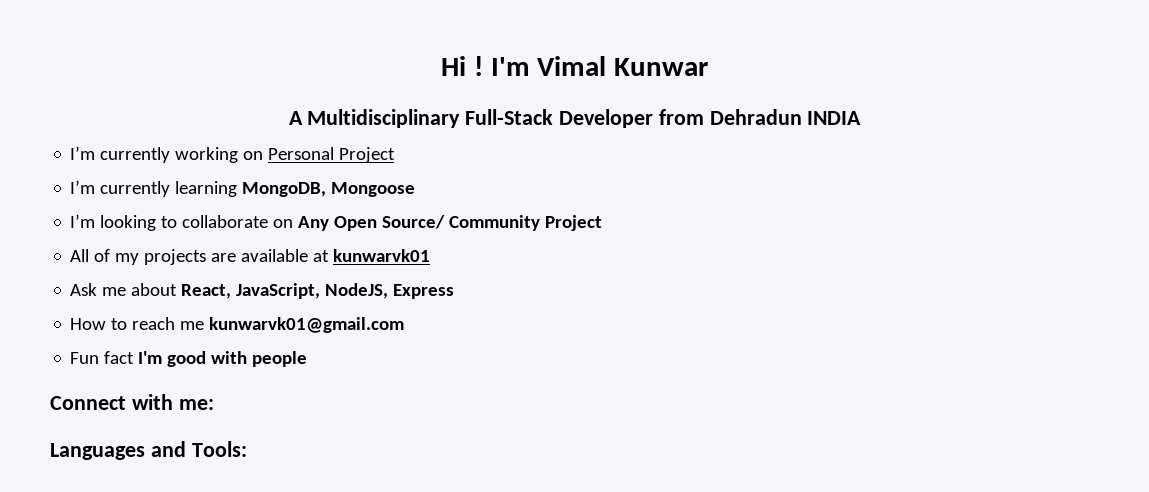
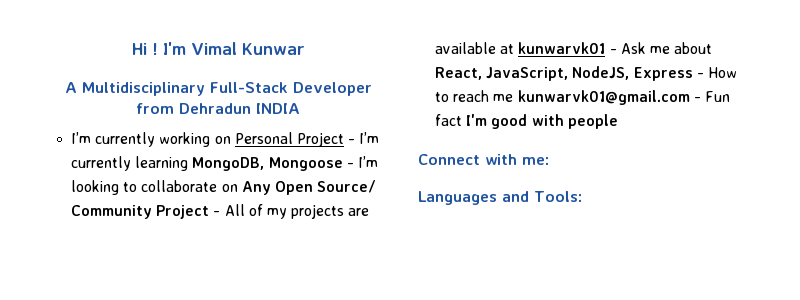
(396, 155) // -> [348,139,356,144] -
(416, 189) // -> [346,163,354,168] -
(603, 223) // -> [213,211,221,216] -
(431, 255) // -> [609,49,617,54] -
(455, 291) // -> [696,73,704,78] -
(405, 325) // -> [693,97,701,102] -

